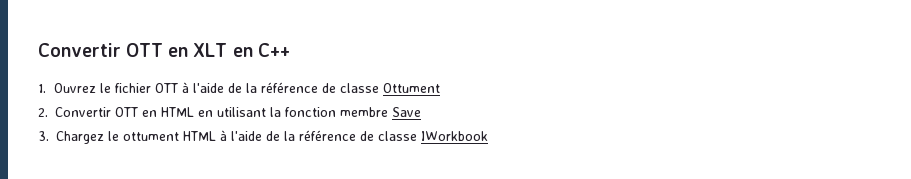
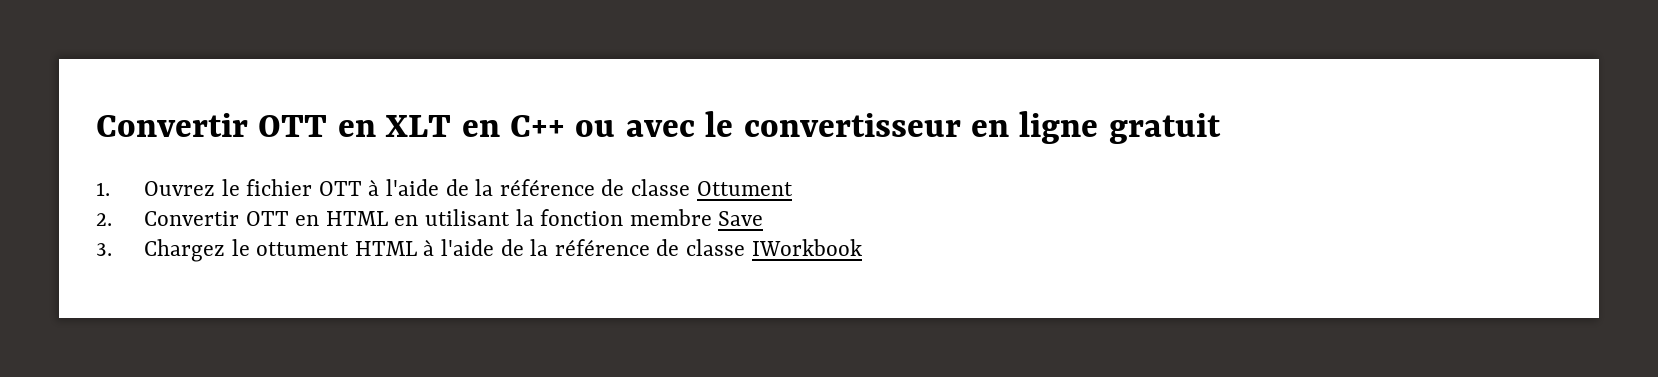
(290, 50) none -> [575,111,1221,144] ou avec le convertisseur en ligne gratuit

